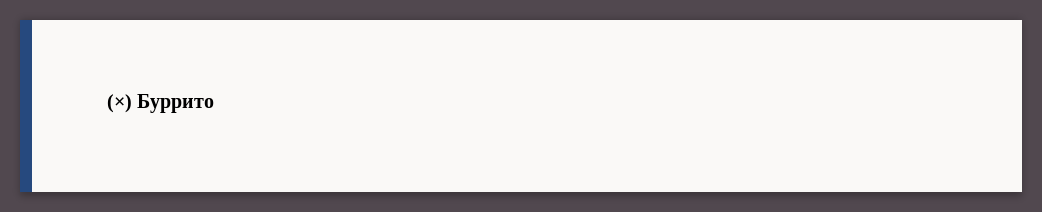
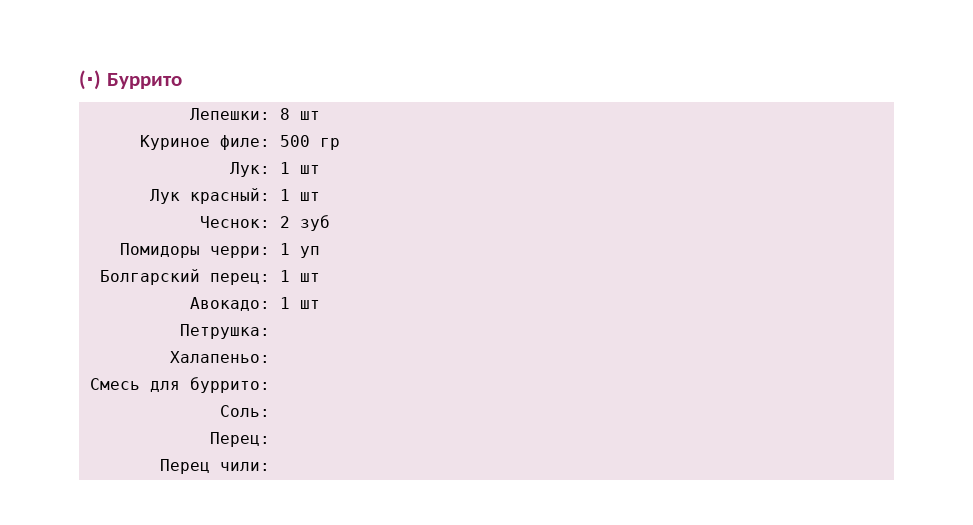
[107,94,132,113] (×) -> [79,70,101,90] (∙)
(215, 103) none -> [189,108,320,120] [139,135,340,150] [229,162,320,177] [149,188,320,204] [199,215,330,231] [119,243,320,258] [99,269,320,285] [189,297,320,311] [179,324,270,339] [169,351,270,363] [89,377,270,393] [219,405,270,417] [209,432,270,447] [159,459,270,474] // Лепешки: 8 шт // Куриное филе: 500 гр // Лук: 1 шт // Лук красный: 1 шт // Чеснок: 2 зуб // Помидоры черри: 1 уп // Болгарский перец: 1 шт // Авокадо: 1 шт // Петрушка: // Халапеньо: // Смесь для буррито: // Соль: // Перец: // Перец чили:

